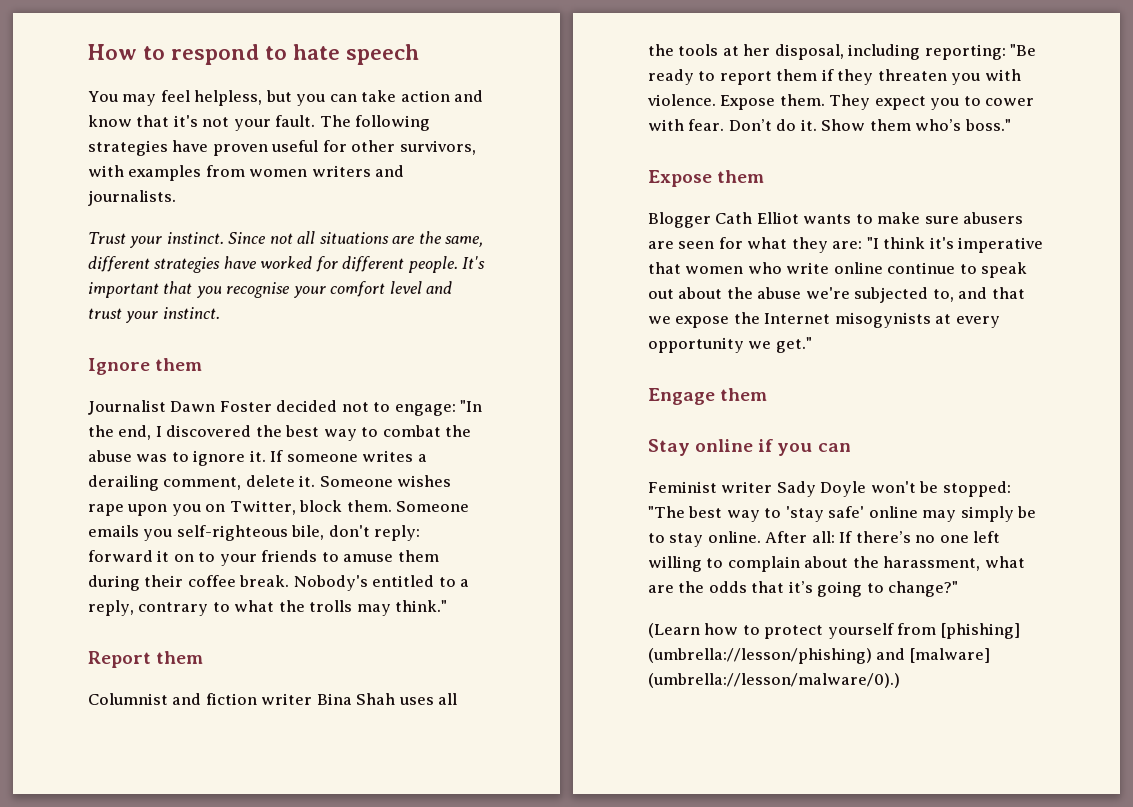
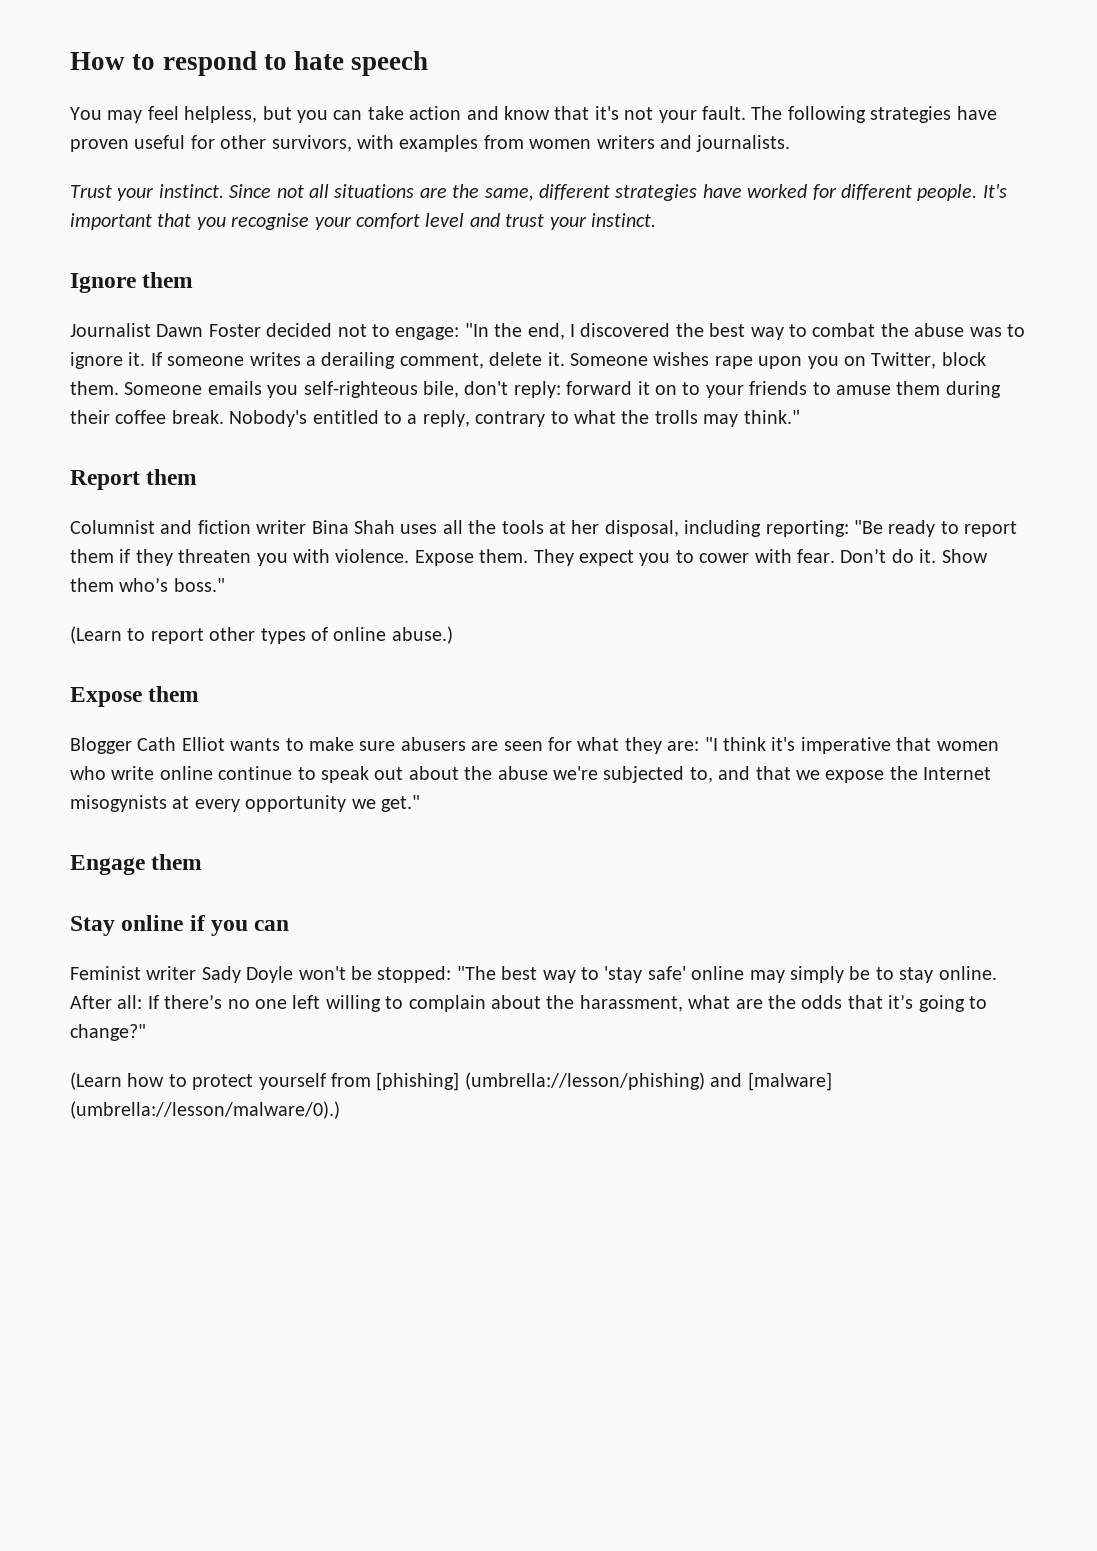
(1011, 125) none -> [70,626,453,644] // (Learn to report other types of online abuse.)

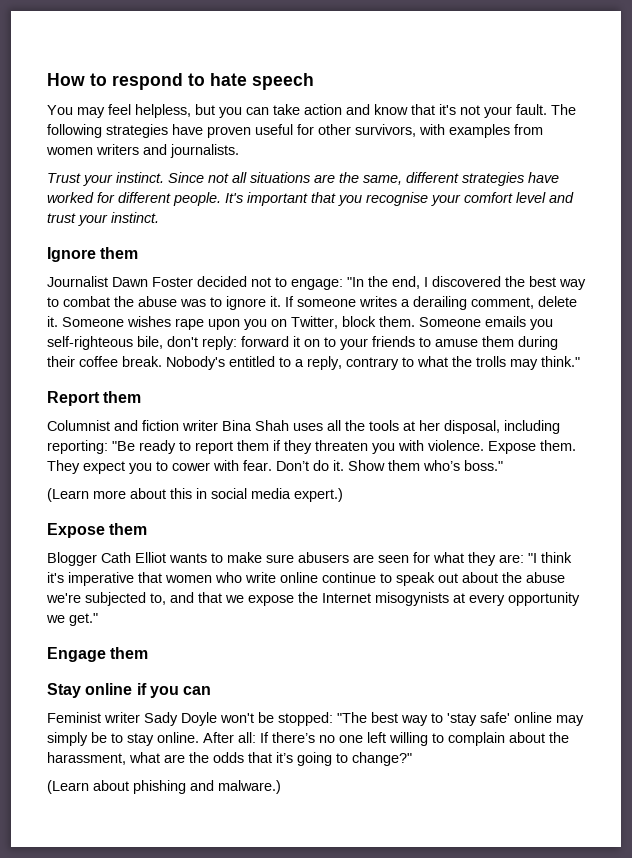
[127,626,453,644] to report other types of online abuse.) -> [93,488,343,502] more about this in social media expert.)
[127,1072,832,1091] [70,1101,340,1119] how to protect yourself from [phishing] (umbrella://lesson/phishing) and [malware] (umbrella://lesson/malware/0).) -> [93,780,281,794] about phishing and malware.)

